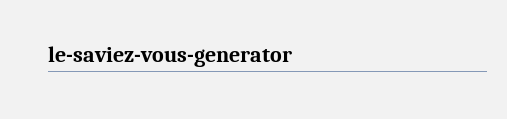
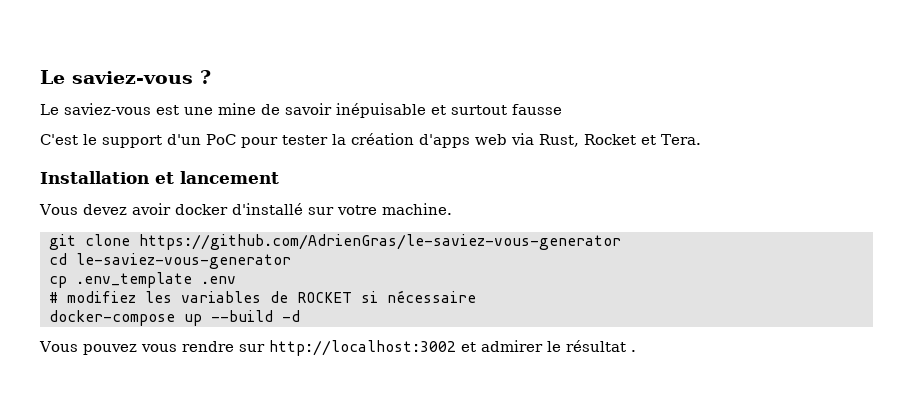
[48,46,292,67] le-saviez-vous-generator -> [40,70,211,84] [40,103,562,118] [40,133,701,148] [40,171,279,184] [39,203,452,215] [48,234,621,250] [48,253,291,269] [48,272,236,288] [48,290,476,303] [48,310,300,326] [39,340,636,356] Le saviez-vous ? // Le saviez-vous est une mine de savoir inépuisable et surtout fausse // C'est le support d'un PoC pour tester la création d'apps web via Rust, Rocket et Tera. // Installation et lancement // Vous devez avoir docker d'installé sur votre machine. // git clone https://github.com/AdrienGras/le-saviez-vous-generator // cd le-saviez-vous-generator // cp .env_template .env // # modifiez les variables de ROCKET si nécessaire // docker-compose up --build -d // Vous pouvez vous rendre sur http://localhost:3002 et admirer le résultat .

